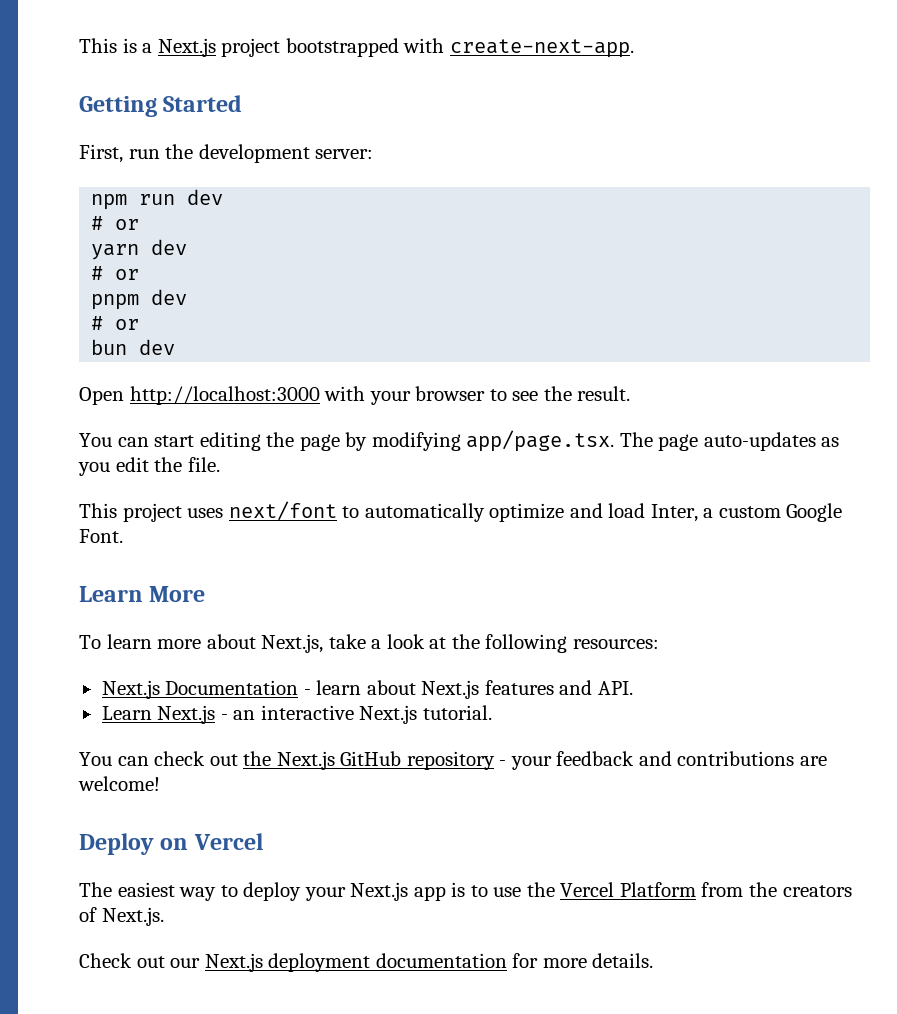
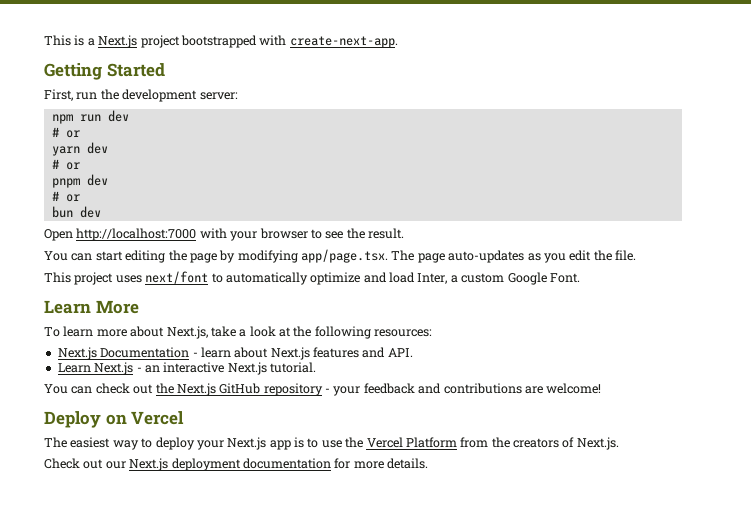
[129,386,320,405] http://localhost:3000 -> [76,228,197,241] http://localhost:7000

